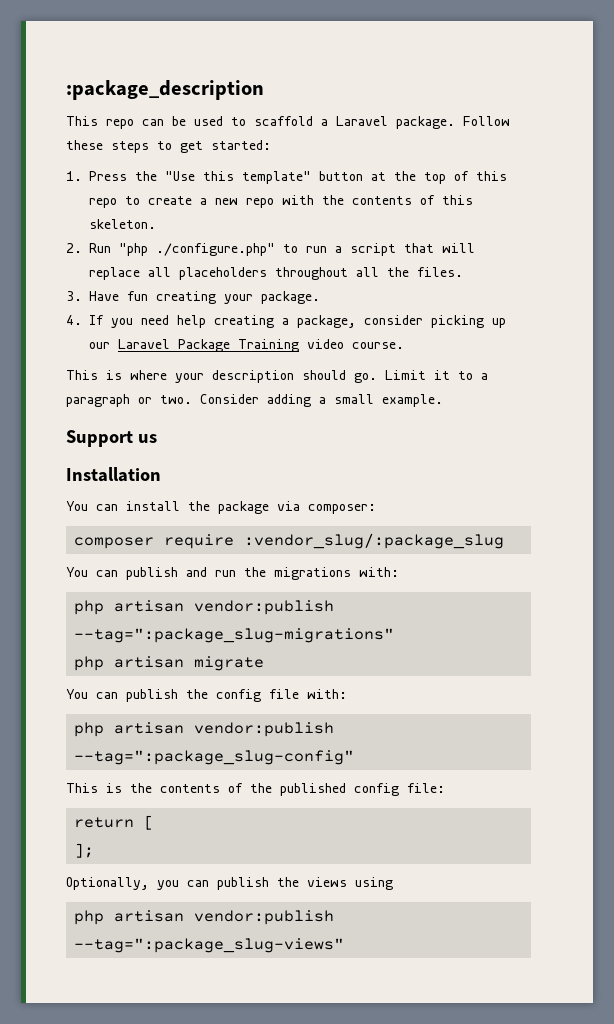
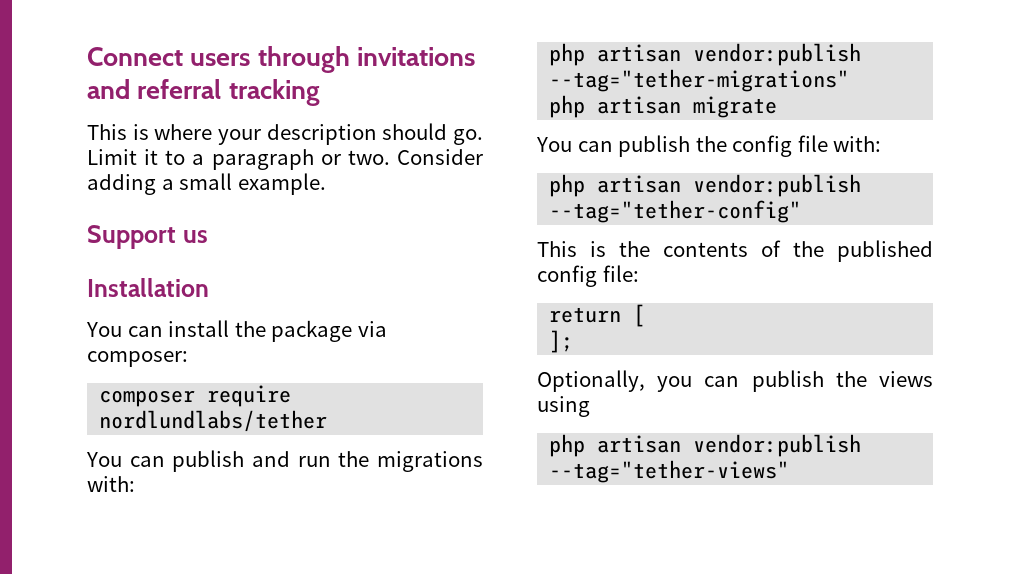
[66,80,264,100] [66,116,510,129] [66,140,271,153] [66,171,507,184] [89,195,473,208] [89,219,156,229] [66,243,475,256] [89,267,463,280] [66,291,320,304] [66,315,506,328] [89,339,404,352] :package_description // This repo can be used to scaffold a Laravel package. Follow these steps to get started: // 1. Press the "Use this template" button at the top of this repo to create a new repo with the contents of this skeleton. // 2. Run "php ./configure.php" to run a script that will replace all placeholders throughout all the files. // 3. Have fun creating your package. // 4. If you need help creating a package, consider picking up our Laravel Package Training video course. -> [87,46,475,73] [87,79,320,106] Connect users through invitations and referral tracking
[244,533,505,549] :vendor_slug/:package_slug -> [99,410,328,432] nordlundlabs/tether
[74,628,395,643] --tag=":package_slug-migrations" -> [549,69,850,92] --tag="tether-migrations"
[74,750,355,765] --tag=":package_slug-config" -> [549,200,802,223] --tag="tether-config"
[74,938,345,953] --tag=":package_slug-views" -> [549,460,790,483] --tag="tether-views"

